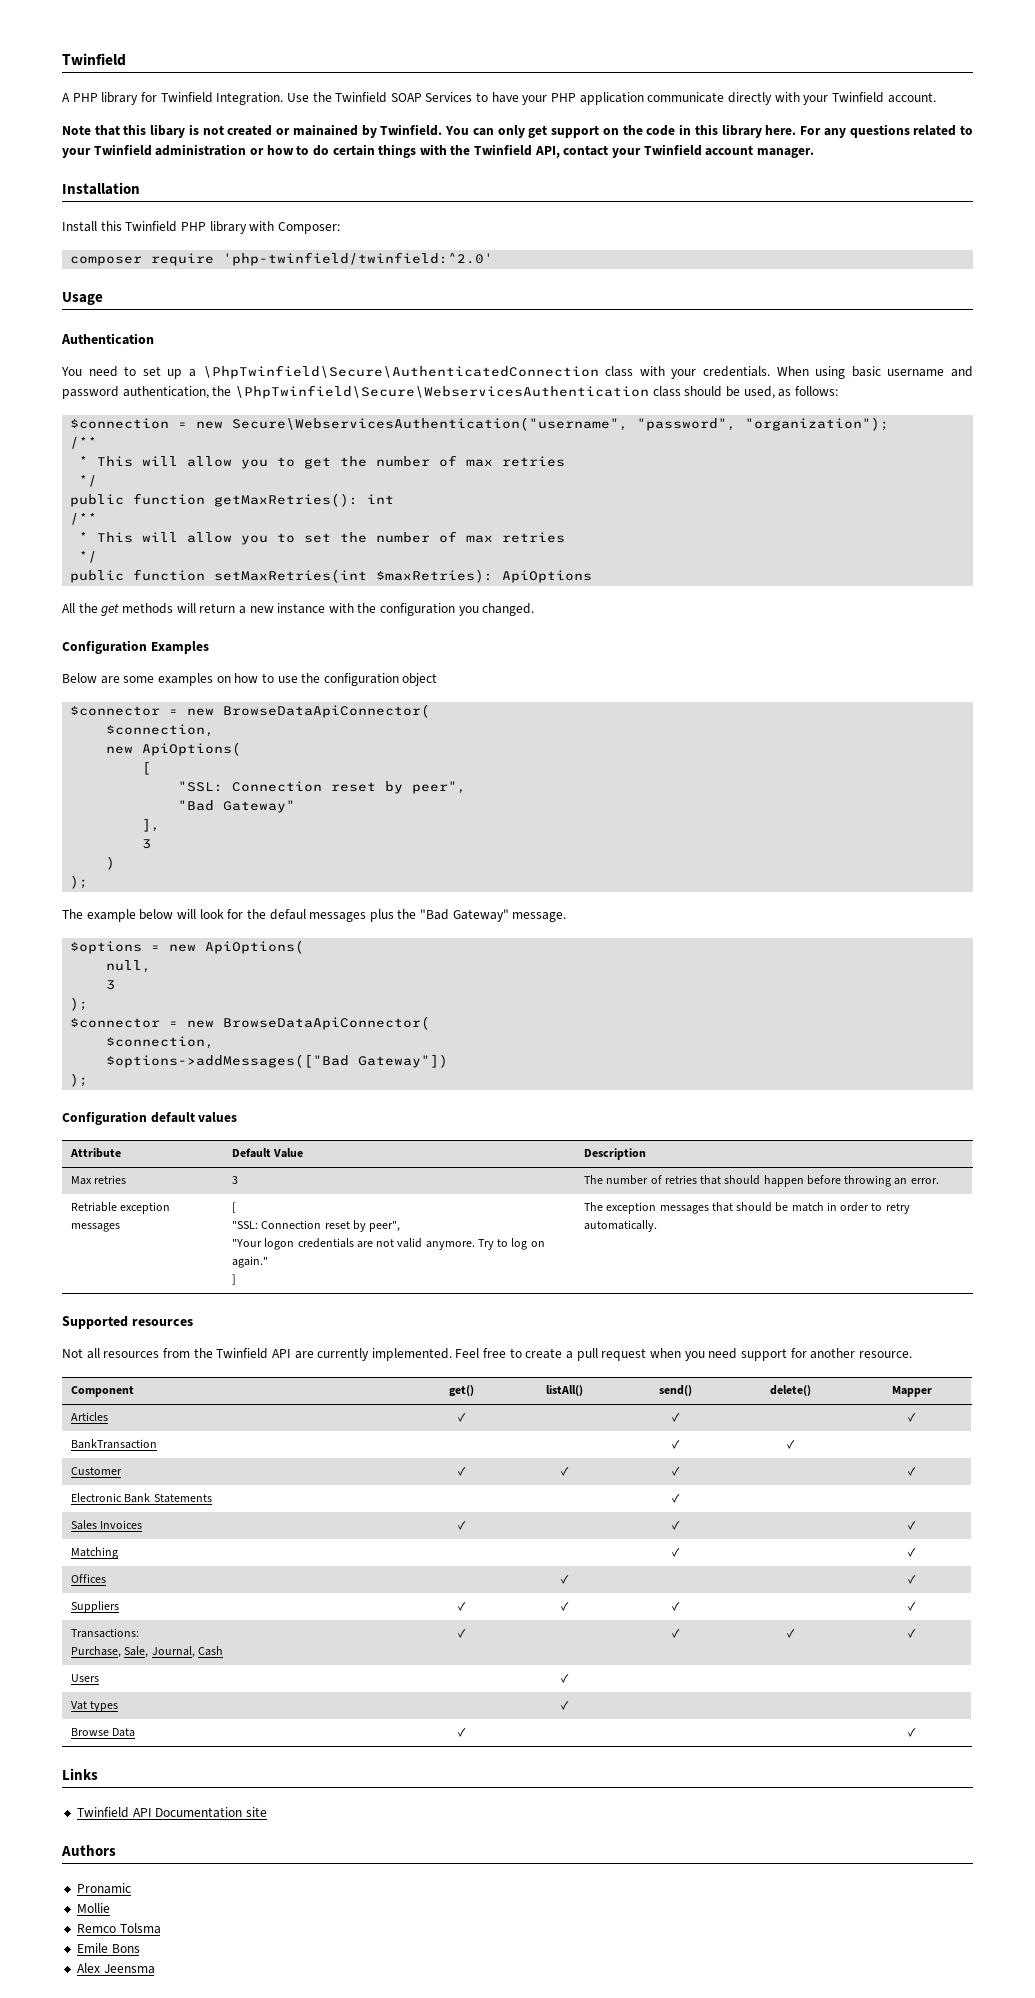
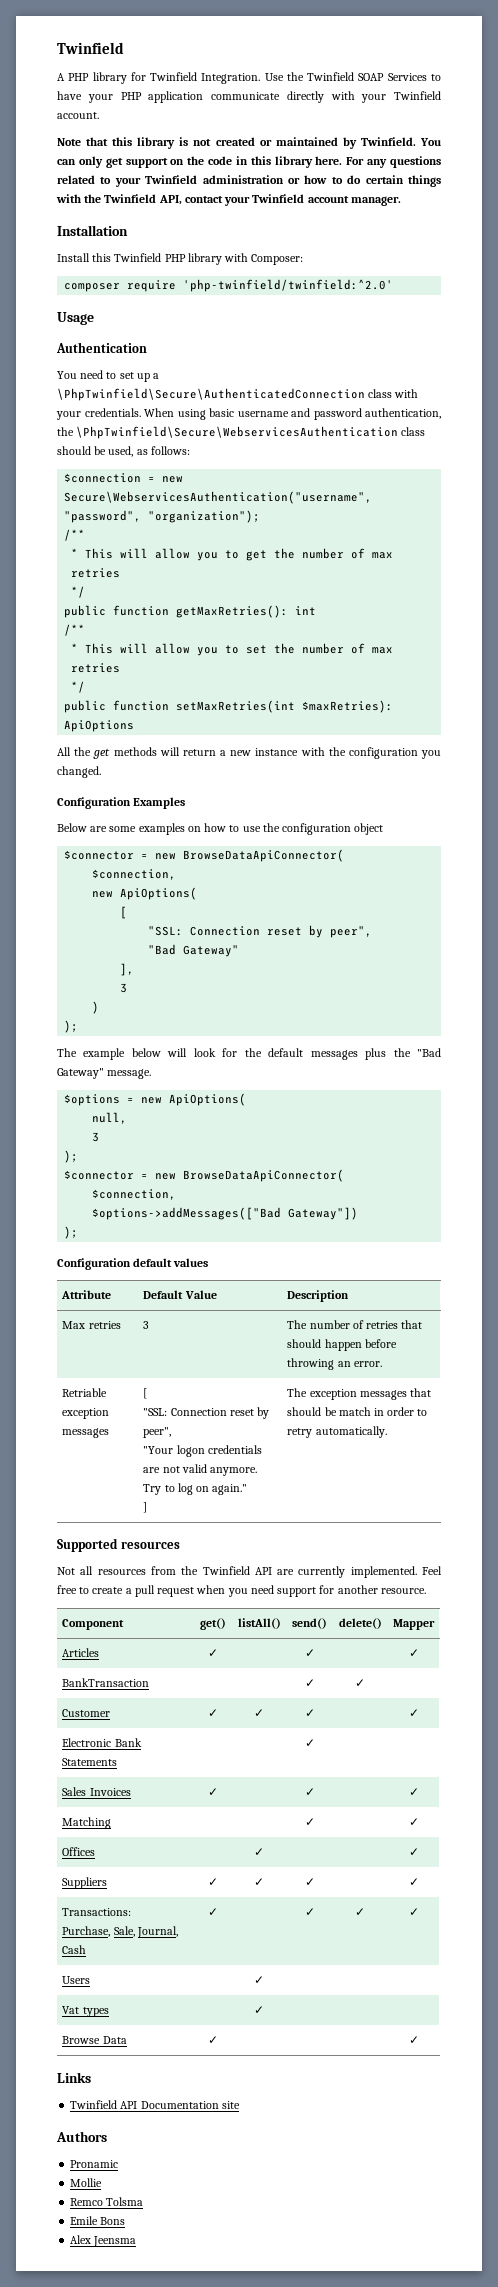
[150,124,186,138] libary -> [137,137,176,149] library
[292,124,358,136] mainained -> [275,137,338,146] maintained
[269,909,306,920] defaul -> [268,1048,304,1057] default

